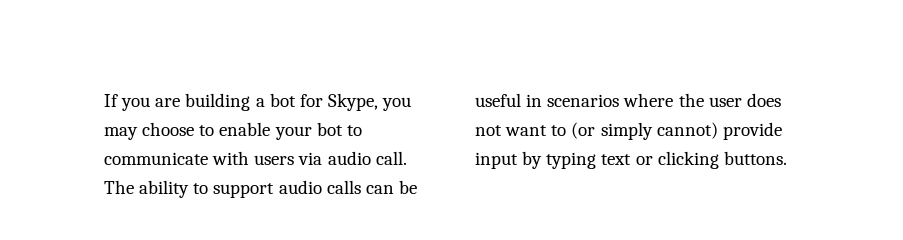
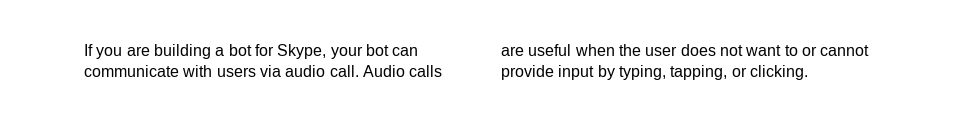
[382,97,412,111] [104,122,271,140] you may choose to enable -> (327, 51) none
[346,125,362,136] to -> [392,47,419,56] can
[104,180,417,198] [475,93,674,107] The ability to support audio calls can be useful in scenarios where -> [362,65,443,77] [501,44,615,56] Audio calls are useful when
[571,122,782,140] [475,151,787,169] (or simply cannot) provide input by typing text or clicking buttons. -> [801,45,870,56] [501,65,808,80] or cannot provide input by typing, tapping, or clicking.

